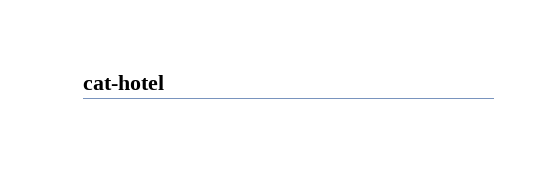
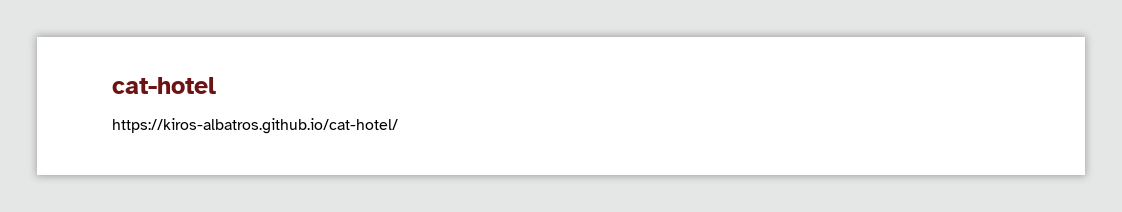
(164, 82) none -> [112,118,398,134] // https://kiros-albatros.github.io/cat-hotel/

